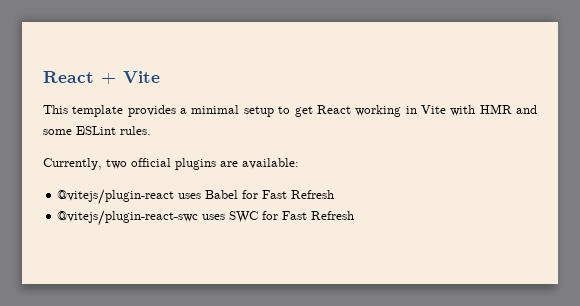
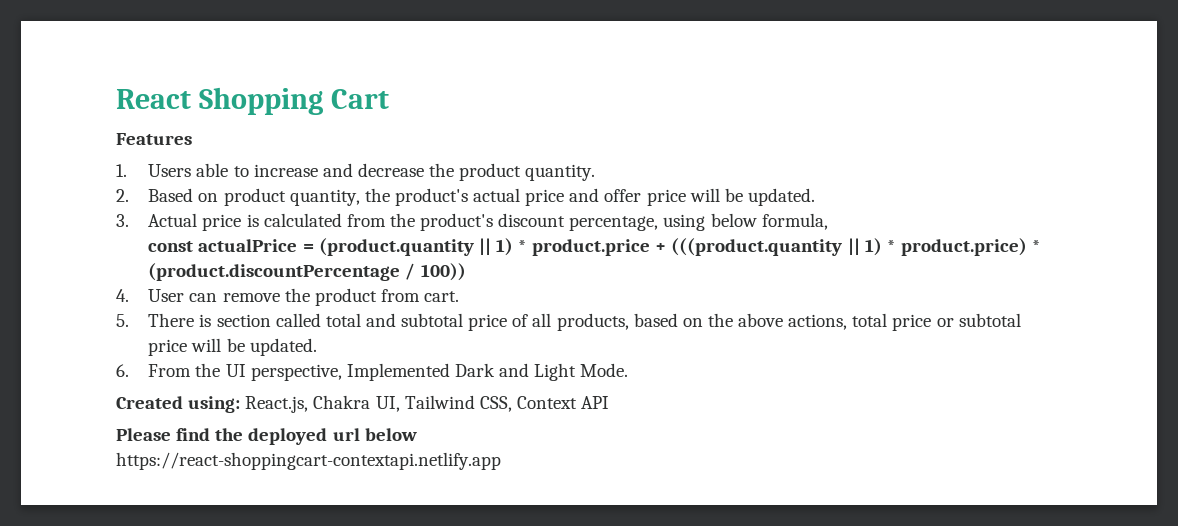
[43,71,160,84] [43,104,537,117] [43,126,151,135] [43,158,299,170] [57,189,335,205] [57,210,355,226] React + Vite // This template provides a minimal setup to get React working in Vite with HMR and some ESLint rules. // Currently, two official plugins are available: // @vitejs/plugin-react uses Babel for Fast Refresh // @vitejs/plugin-react-swc uses SWC for Fast Refresh -> [116,87,389,115] [116,133,192,145] [116,163,596,181] [116,188,815,206] [116,213,828,231] [148,238,1042,256] [148,263,466,281] [116,288,460,306] [116,313,1021,331] [148,338,317,356] [116,363,629,381] [116,395,610,413] [116,428,417,445] [116,452,501,470] React Shopping Cart // Features // 1. Users able to increase and decrease the product quantity. // 2. Based on product quantity, the product's actual price and offer price will be updated. // 3. Actual price is calculated from the product's discount percentage, using below formula, // const actualPrice = (product.quantity || 1) * product.price + (((product.quantity || 1) * product.price) * (product.discountPercentage / 100)) // 4. User can remove the product from cart. // 5. There is section called total and subtotal price of all products, based on the above actions, total price or subtotal price will be updated. // 6. From the UI perspective, Implemented Dark and Light Mode. // Created using: React.js, Chakra UI, Tailwind CSS, Context API // Please find the deployed url below // https://react-shoppingcart-contextapi.netlify.app

